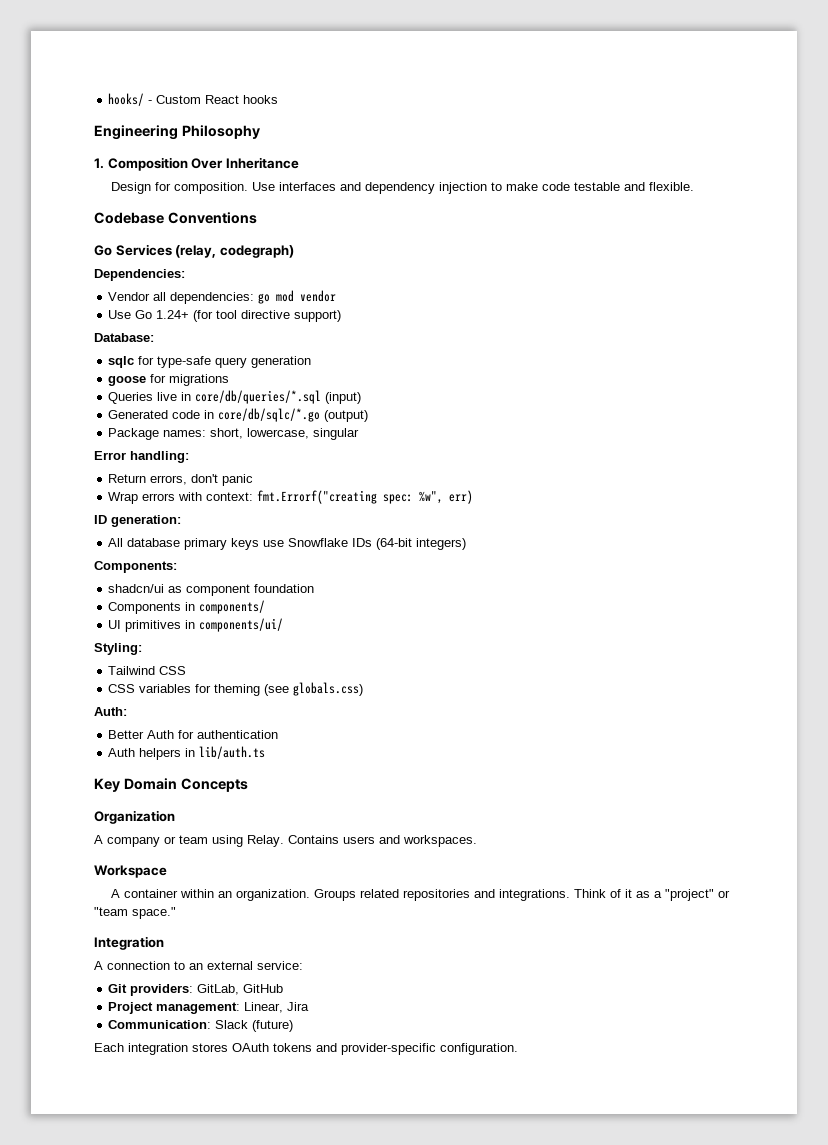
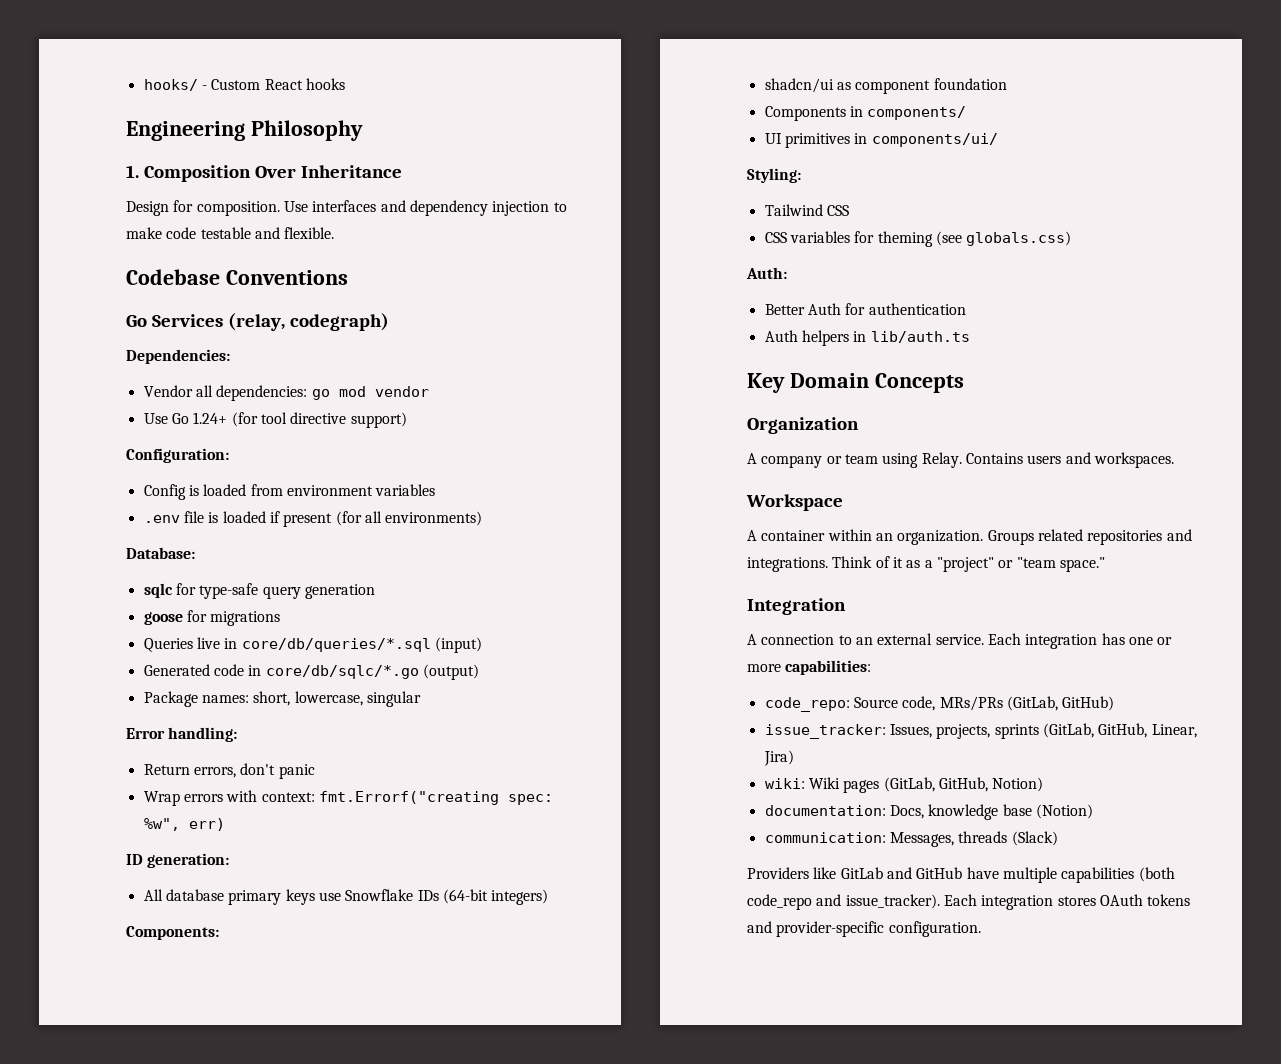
(342, 316) none -> [126,448,229,463] [143,484,436,500] [143,511,483,527] // Configuration: // Config is loaded from environment variables // .env file is loaded if present (for all environments)
[257,961,303,970] [108,984,284,996] [108,1002,310,1014] [108,1020,294,1032] service: // Git providers: GitLab, GitHub // Project management: Linear, Jira // Communication: Slack (future) // -> [935,633,1173,649] [747,660,872,675] [764,696,1115,712] [764,723,1197,739] [763,750,794,766] [764,777,1044,793] [764,804,1093,820] [764,831,1058,847] [747,867,1175,883] [747,894,940,910] service. Each integration has one or more capabilities: // code_repo: Source code, MRs/PRs (GitLab, GitHub) // issue_tracker: Issues, projects, sprints (GitLab, GitHub, Linear, Jira) // wiki: Wiki pages (GitLab, GitHub, Notion) // documentation: Docs, knowledge base (Notion) // communication: Messages, threads (Slack) // Providers like GitLab and GitHub have multiple capabilities (both code_repo and issue_tracker).

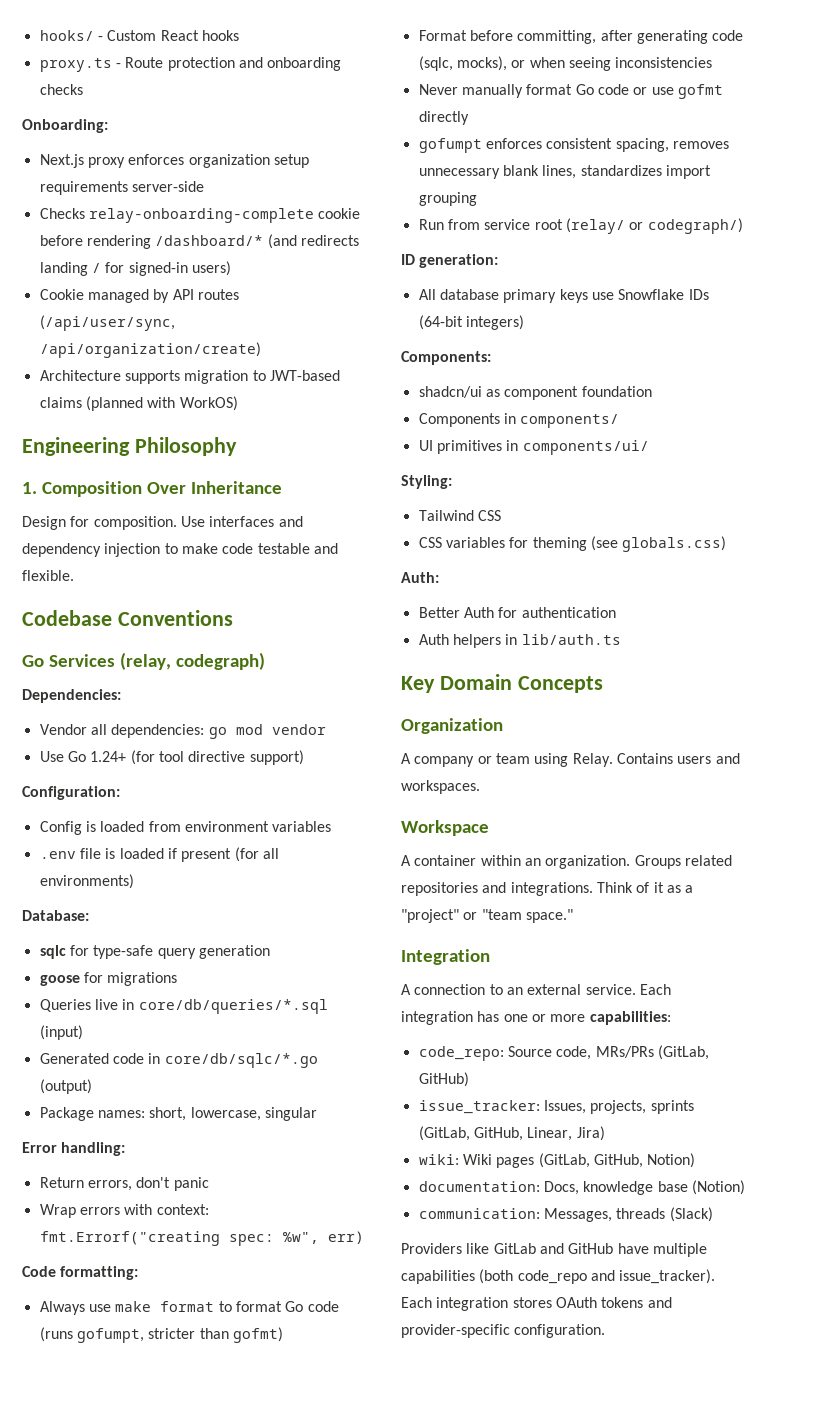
(345, 84) none -> [39,57,342,72] [39,84,83,95] [22,119,108,133] [39,154,309,168] [39,181,204,195] [39,208,361,223] [39,234,359,249] [39,261,231,276] [39,289,239,303] [39,315,175,331] [39,342,261,358] [39,370,340,384] [39,396,238,411] // proxy.ts - Route protection and onboarding checks // Onboarding: // Next.js proxy enforces organization setup requirements server-side // Checks relay-onboarding-complete cookie before rendering /dashboard/* (and redirects landing / for signed-in users) // Cookie managed by API routes (/api/user/sync, /api/organization/create) // Architecture supports migration to JWT-based claims (planned with WorkOS)
(225, 824) none -> [22,1266,139,1280] [39,1301,339,1315] [39,1327,283,1343] [418,30,744,44] [418,56,713,71] [418,84,723,99] [418,111,469,125] [418,138,729,153] [418,165,711,179] [418,192,477,206] [418,218,743,234] // Code formatting: // Always use make format to format Go code (runs gofumpt, stricter than gofmt) // Format before committing, after generating code (sqlc, mocks), or when seeing inconsistencies // Never manually format Go code or use gofmt directly // gofumpt enforces consistent spacing, removes unnecessary blank lines, standardizes import grouping // Run from service root (relay/ or codegraph/)

